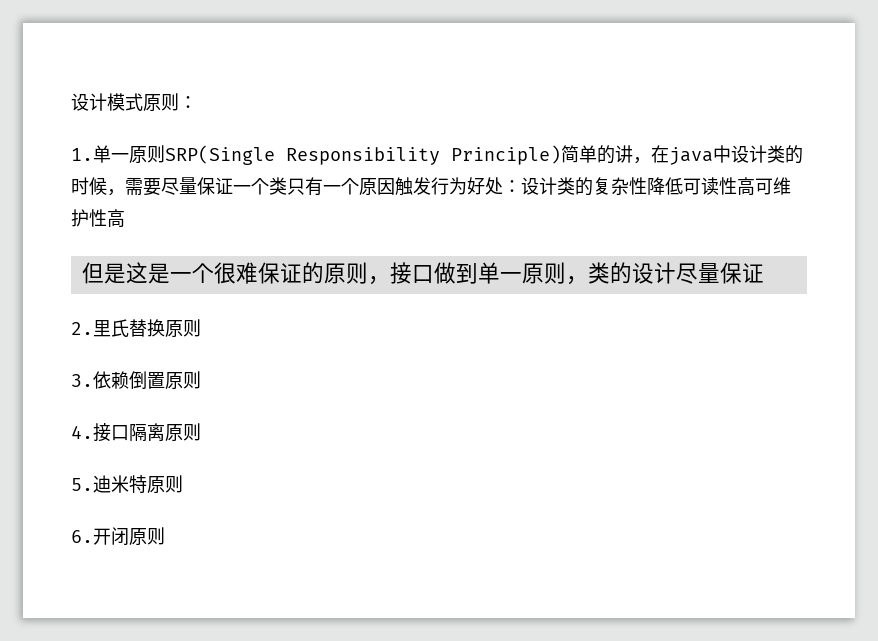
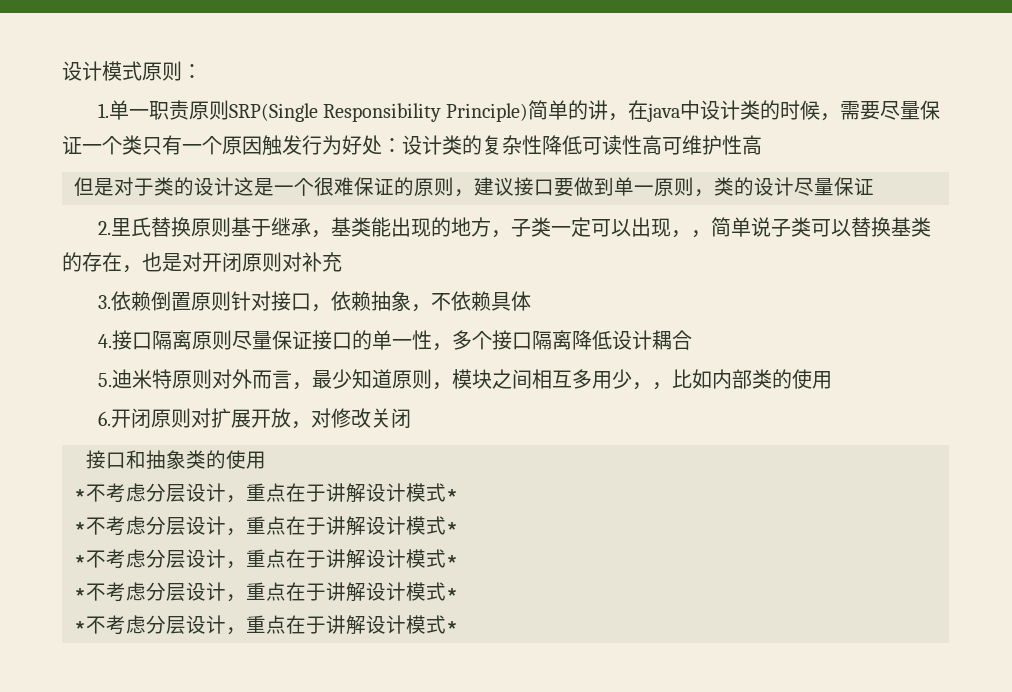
(129, 157) none -> [148,100,189,120] 职责
(126, 273) none -> [114,177,234,196] 对于类的设计
[389,262,434,284] 接口 -> [474,177,574,197] 建议接口要
[71,371,201,389] [71,423,201,442] [71,475,183,493] [71,527,165,546] // 3.依赖倒置原则 // 4.接口隔离原则 // 5.迪米特原则 // 6.开闭原则 -> [230,217,931,238] [62,252,342,273] [97,291,531,312] [97,330,692,351] [97,369,832,390] [97,408,411,429] [86,450,266,469] [74,483,458,503] [74,516,458,536] [74,549,458,569] [74,582,458,602] [74,615,458,635] 基于继承，基类能出现的地方，子类一定可以出现，，简单说子类可以替换基类的存在，也是对开闭原则对补充 // 3.依赖倒置原则针对接口，依赖抽象，不依赖具体 // 4.接口隔离原则尽量保证接口的单一性，多个接口隔离降低设计耦合 // 5.迪米特原则对外而言，最少知道原则，模块之间相互多用少，，比如内部类的使用 // 6.开闭原则对扩展开放，对修改关闭 // 接口和抽象类的使用 // *不考虑分层设计，重点在于讲解设计模式* // *不考虑分层设计，重点在于讲解设计模式* // *不考虑分层设计，重点在于讲解设计模式* // *不考虑分层设计，重点在于讲解设计模式* // *不考虑分层设计，重点在于讲解设计模式*

